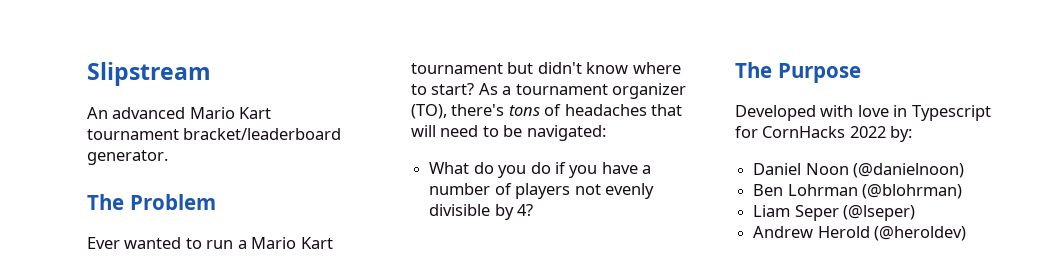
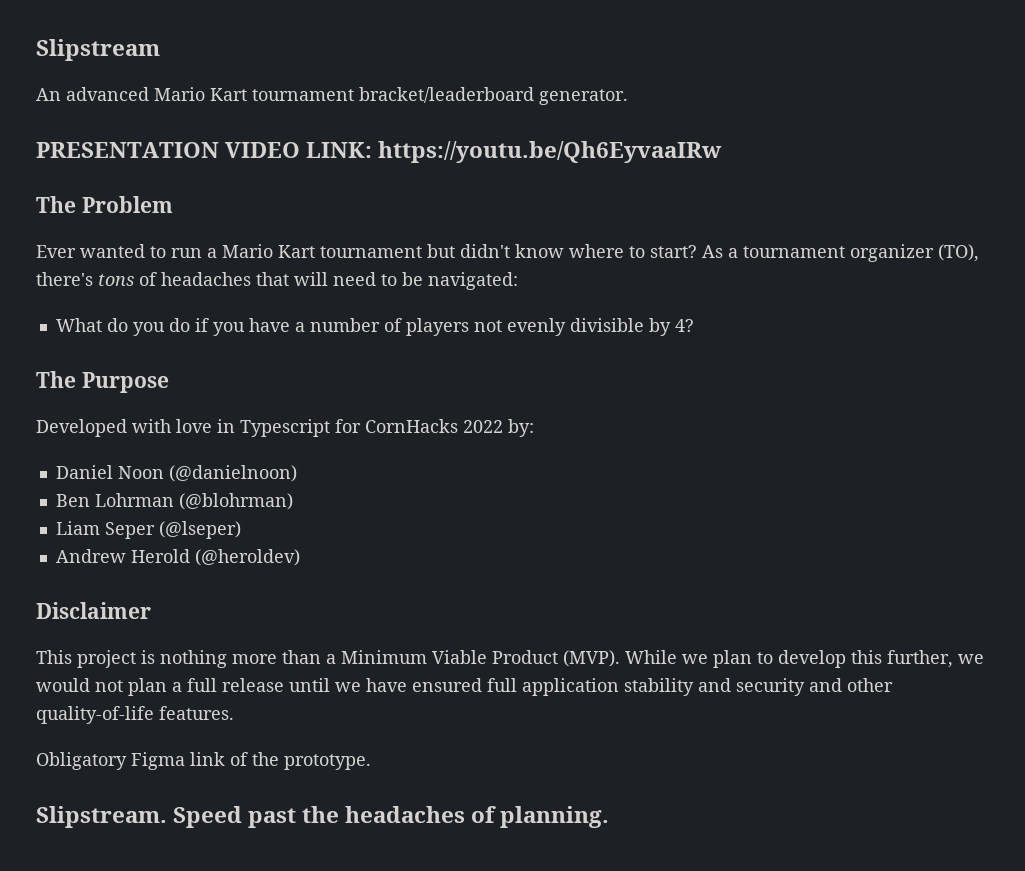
(168, 157) none -> [36,141,723,163] // PRESENTATION VIDEO LINK: https://youtu.be/Qh6EyvaaIRw
(967, 233) none -> [36,602,151,619] [36,650,984,668] [36,678,893,696] [36,706,234,724] [36,752,371,770] [36,806,610,828] // Disclaimer // This project is nothing more than a Minimum Viable Product (MVP). While we plan to develop this further, we would not plan a full release until we have ensured full application stability and security and other quality-of-life features. // Obligatory Figma link of the prototype. // Slipstream. Speed past the headaches of planning.

